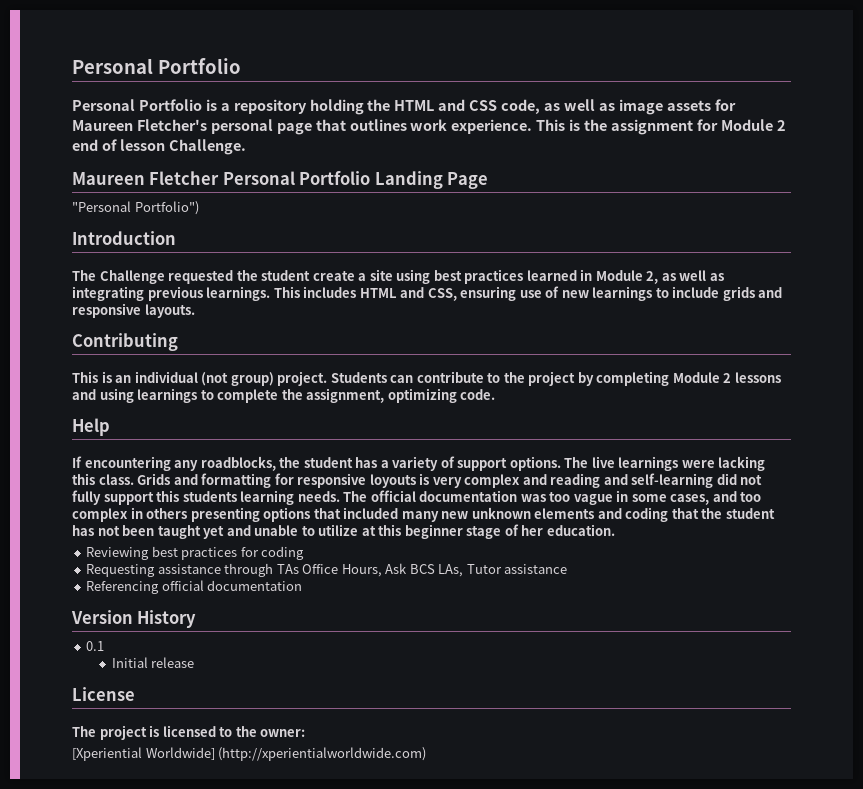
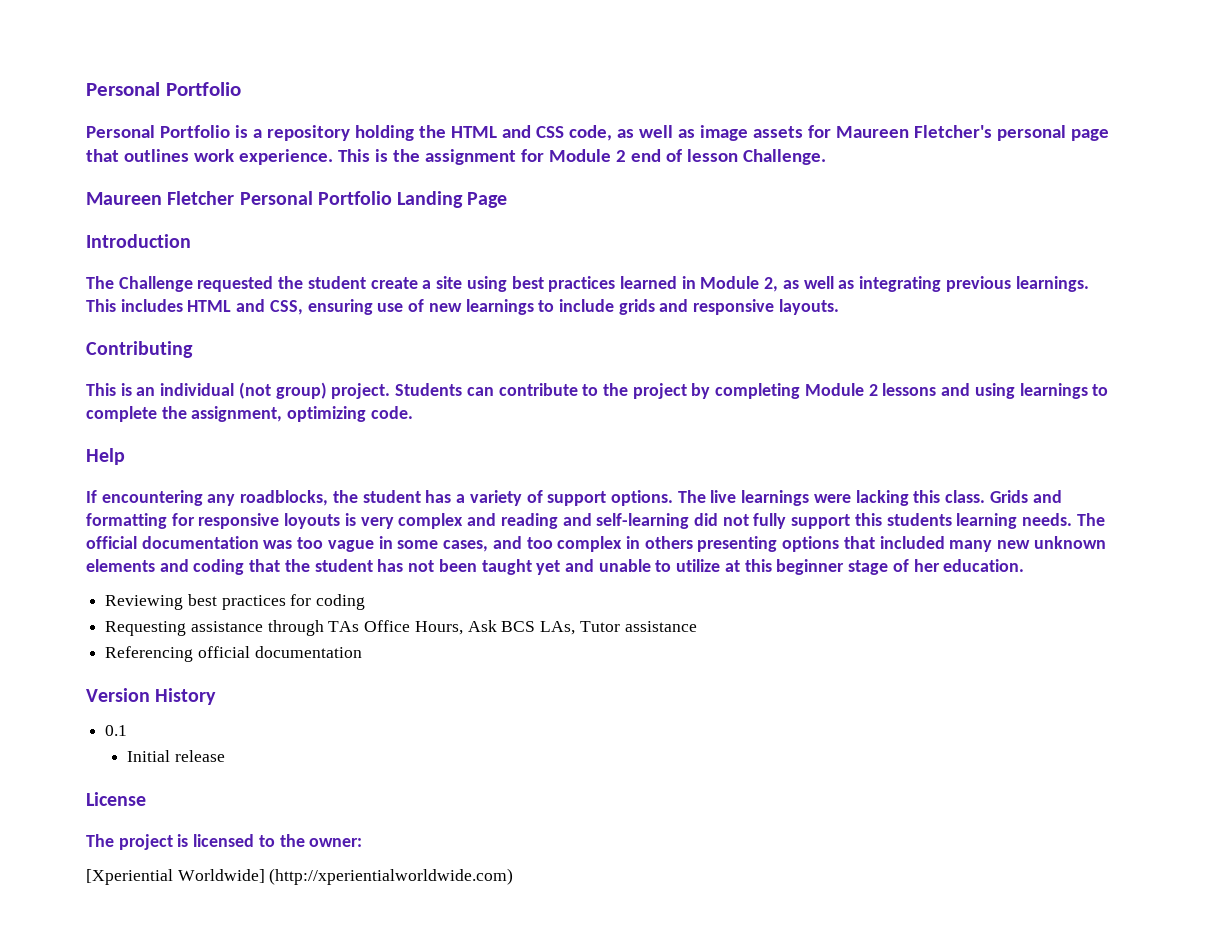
[72,201,199,215] // "Personal Portfolio") -> (508, 200) none

